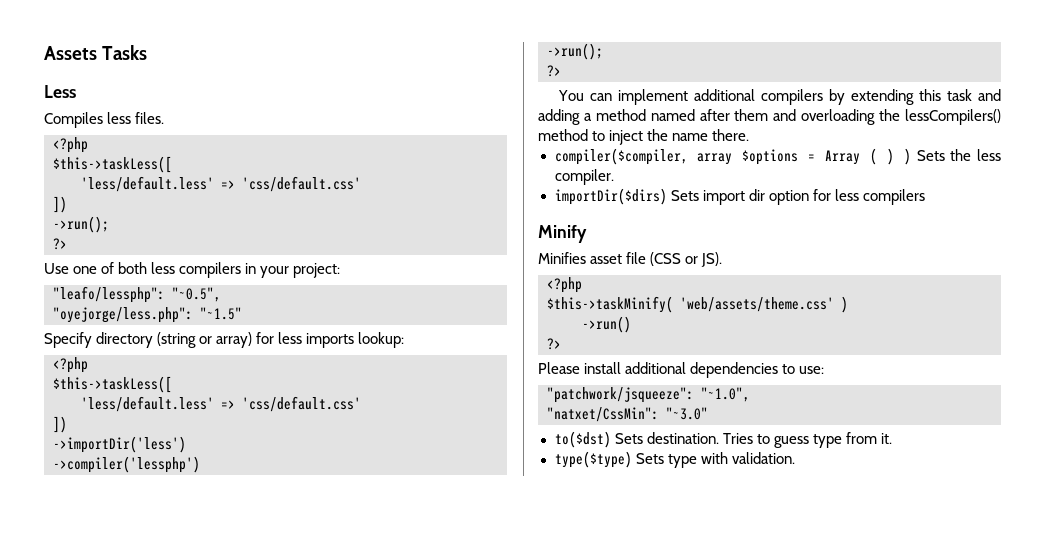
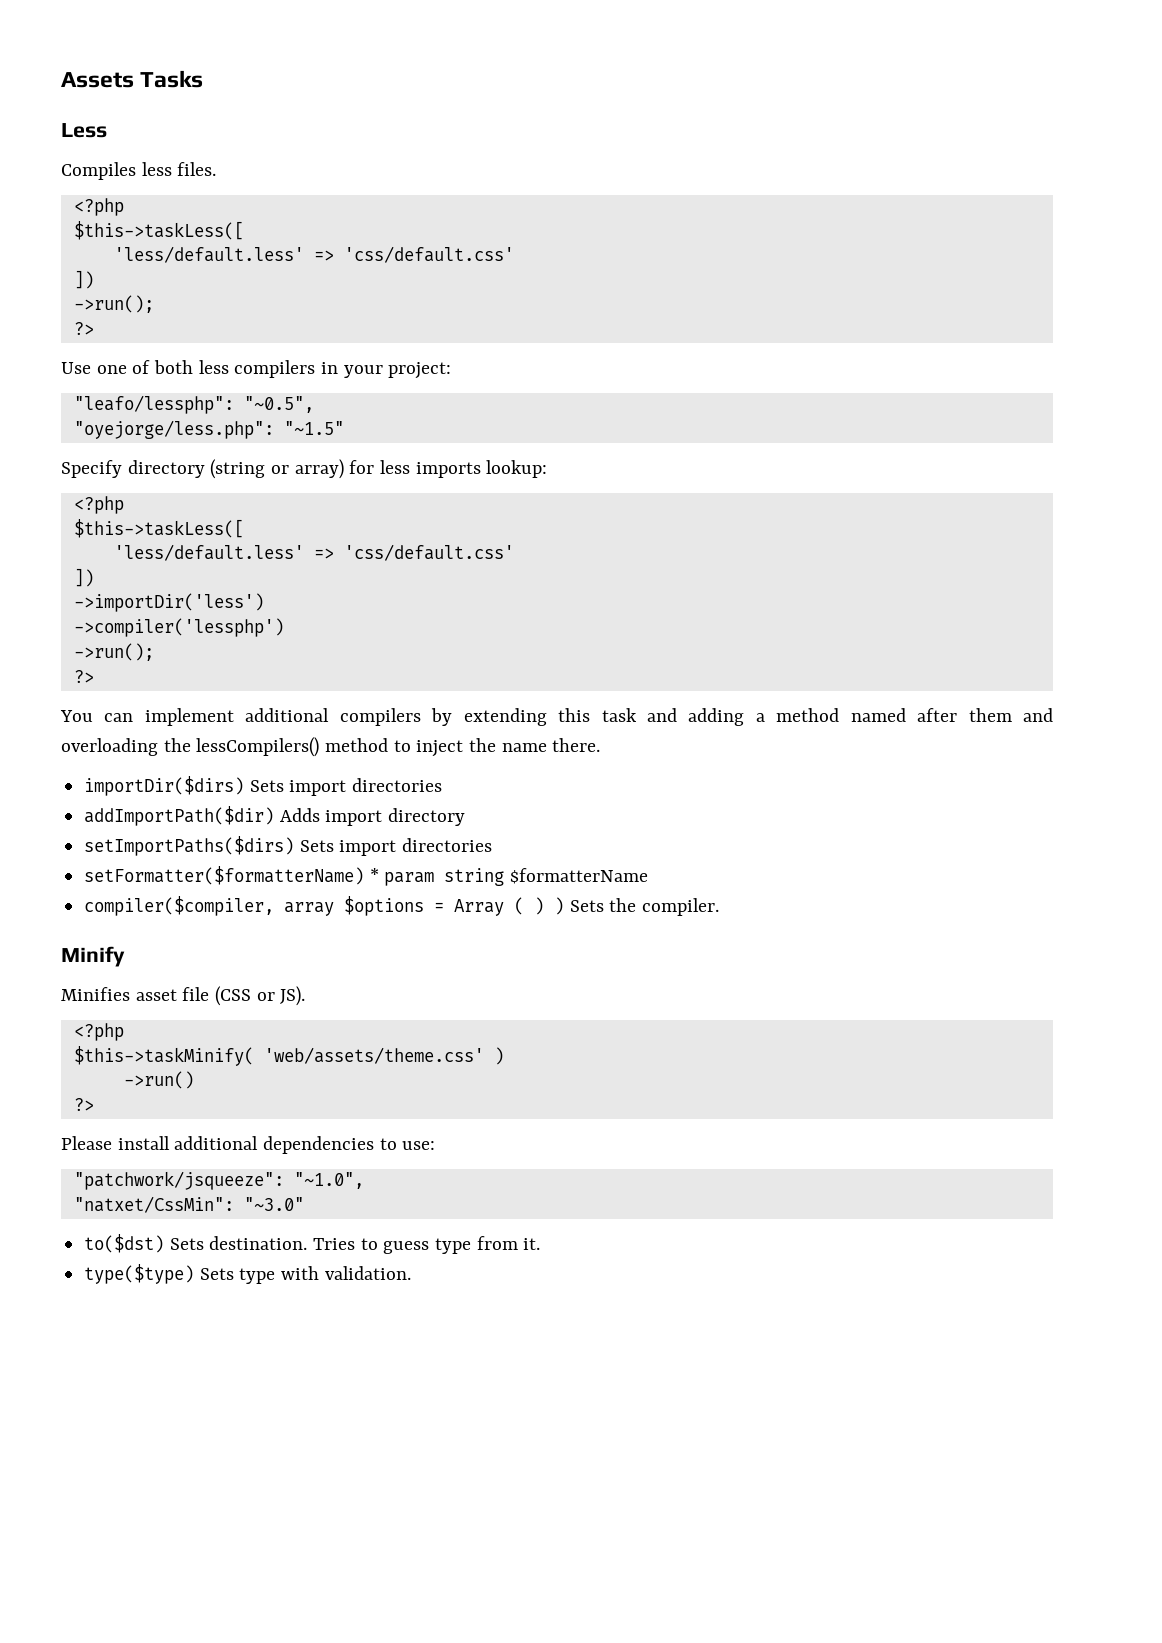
(750, 135) none -> [84,776,443,796] [84,806,466,826] [84,836,493,856] [84,866,649,886] // importDir($dirs) Sets import directories // addImportPath($dir) Adds import directory // setImportPaths($dirs) Sets import directories // setFormatter($formatterName) * param string $formatterName
[977,149,1001,161] less -> (637, 905) none
[554,188,925,205] // importDir($dirs) Sets import dir option for less compilers -> (720, 907) none

